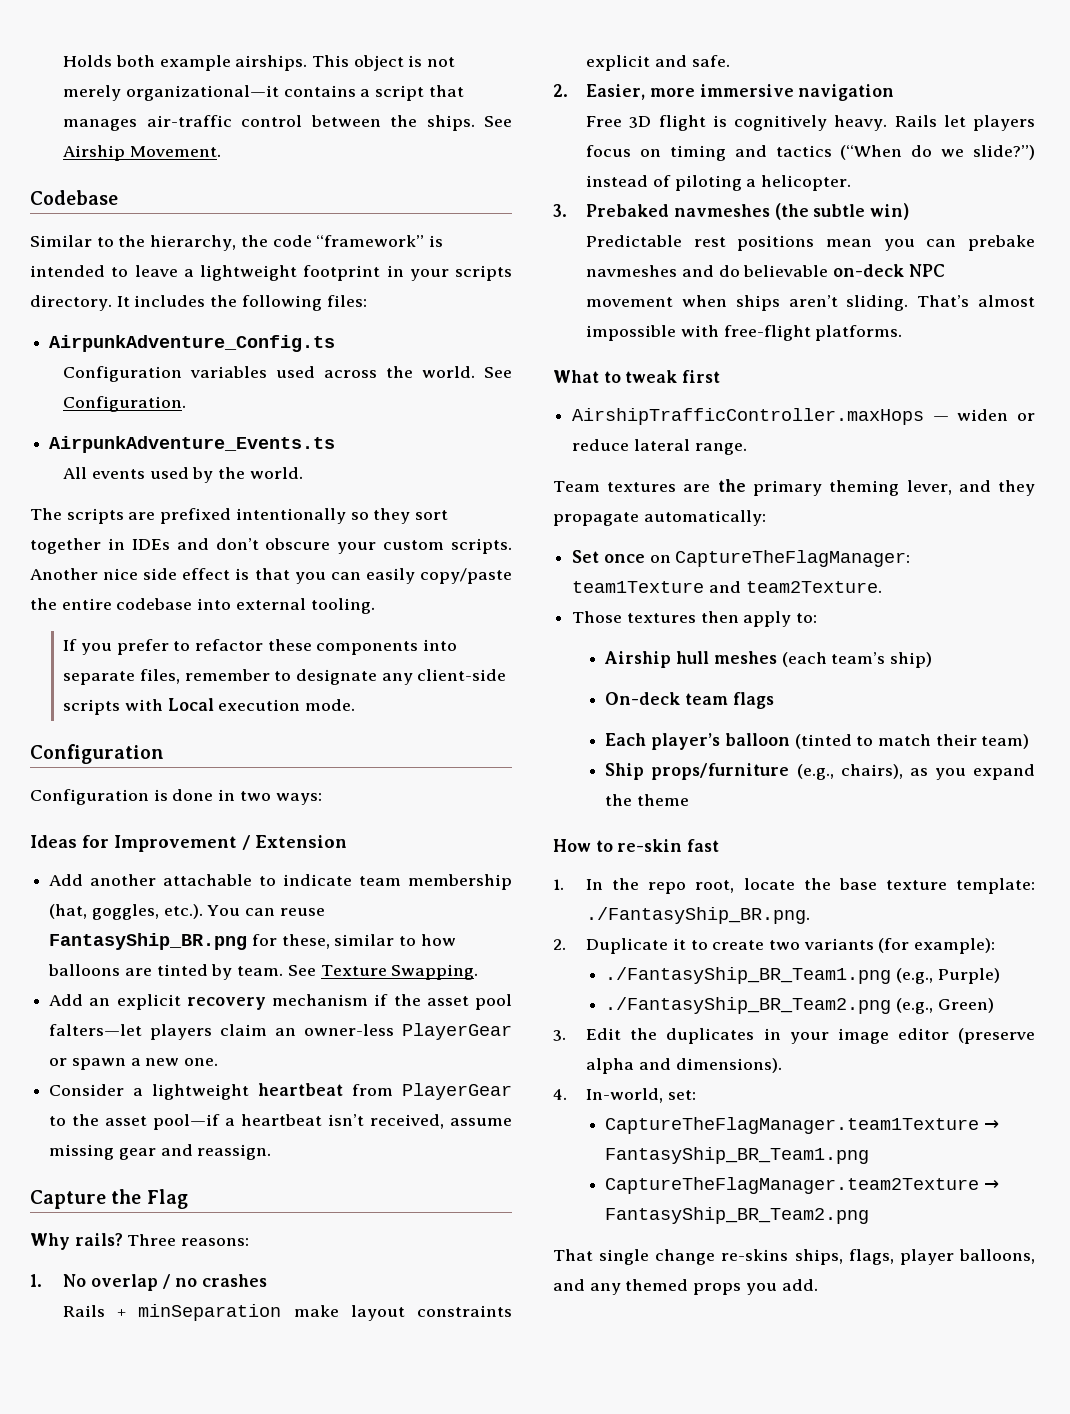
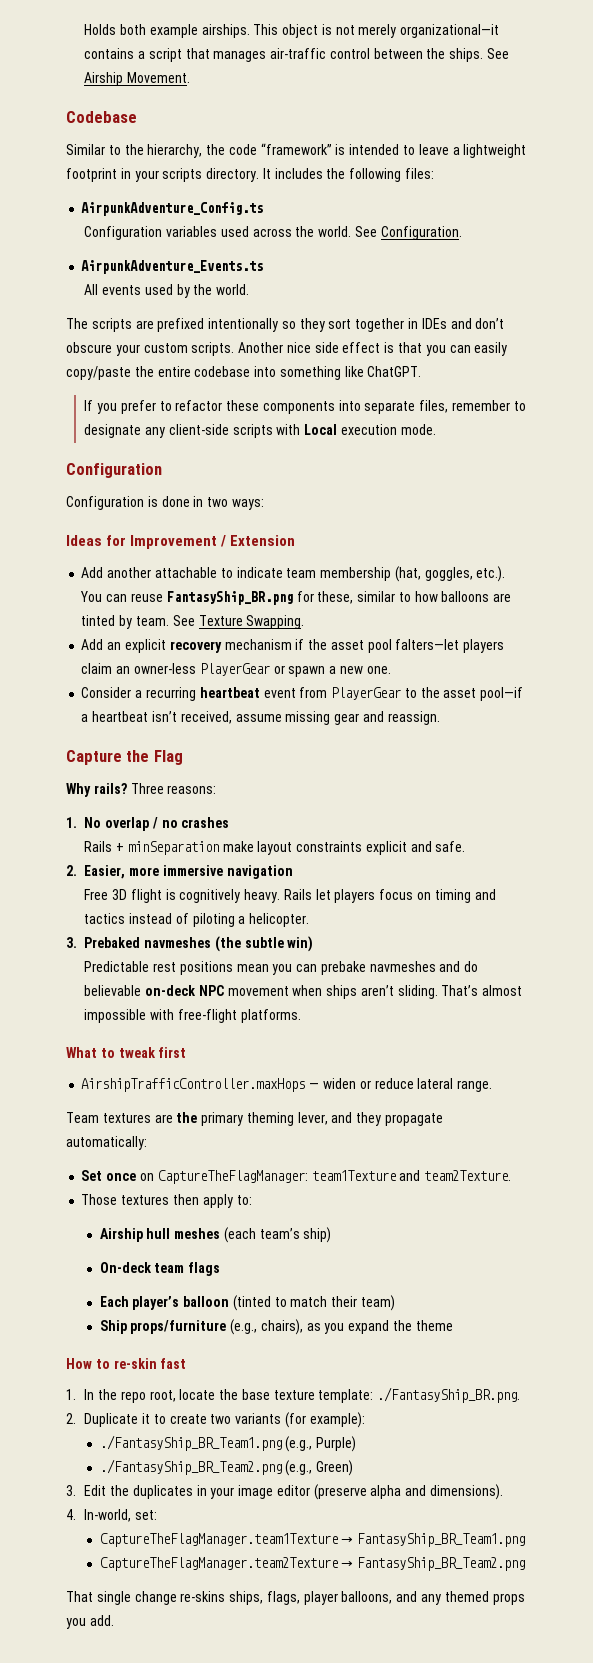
[235,598,375,614] external tooling. -> [279,366,422,380] something like ChatGPT.
[152,1083,344,1100] lightweight heartbeat -> [145,687,296,701] recurring heartbeat event
[840,145,1035,160] (“When do we slide?”) -> (126, 918) none

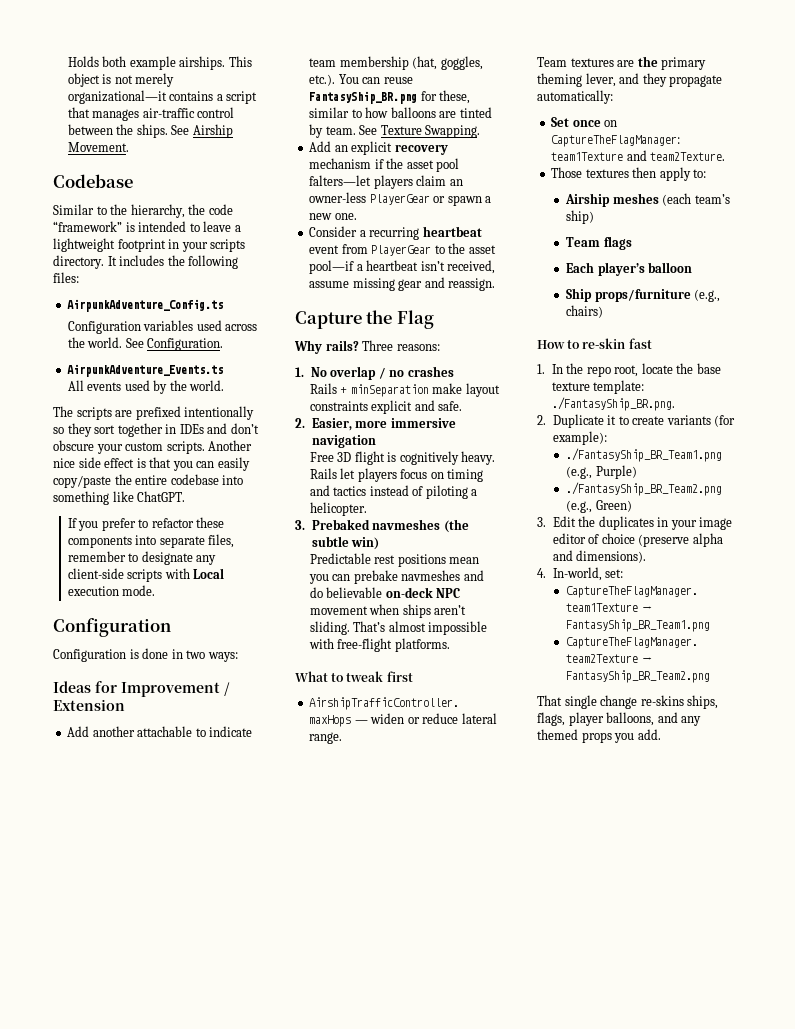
[146,1228,171,1239] hull -> (611, 200) none
[99,1262,185,1273] On-deck team -> [566,237,601,247] Team
[232,1295,396,1311] [99,1319,453,1335] (tinted to match their team) // Ship props/furniture (e.g., chairs), as you expand the theme -> [566,288,721,302] [566,305,604,318] // Ship props/furniture (e.g., chairs)
[210,1414,232,1424] two -> (665, 420) none
(310, 1490) none -> [588,533,635,544] of choice

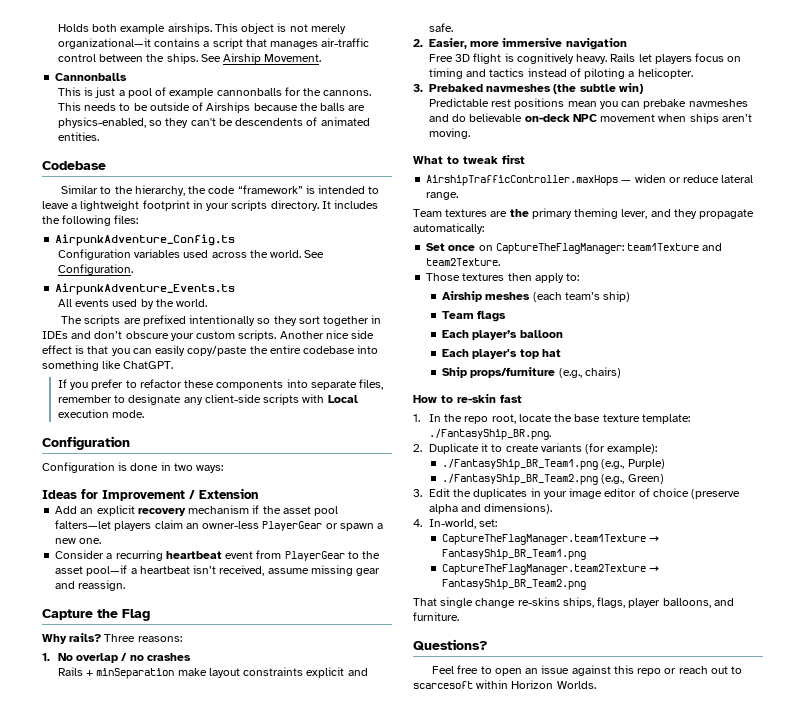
(129, 147) none -> [55,73,128,81] [57,87,372,98] [57,102,366,113] [57,117,370,128] [57,132,99,141] // Cannonballs // This is just a pool of example cannonballs for the cannons. This needs to be outside of Airships because the balls are physics-enabled, so they can't be descendents of animated entities.
[67,726,253,737] [309,56,483,70] [309,74,413,86] [309,90,471,104] [309,107,492,118] [309,124,481,138] // Add another attachable to indicate team membership (hat, goggles, etc.). You can reuse FantasyShip_BR.png for these, similar to how balloons are tinted by team. See Texture Swapping. -> (258, 493) none
[309,621,488,635] [308,638,450,652] sliding. That’s almost impossible with free-flight platforms. -> [428,128,470,139] moving.
(693, 267) none -> [442,349,561,359] // Each player's top hat
[681,716,702,726] [537,729,661,743] any themed props you add. -> [413,612,459,621] [413,639,488,651] [432,665,743,676] [413,680,596,689] furniture. // Questions? // Feel free to open an issue against this repo or reach out to scarcesoft within Horizon Worlds.

